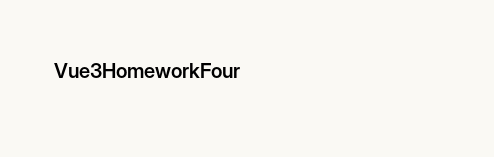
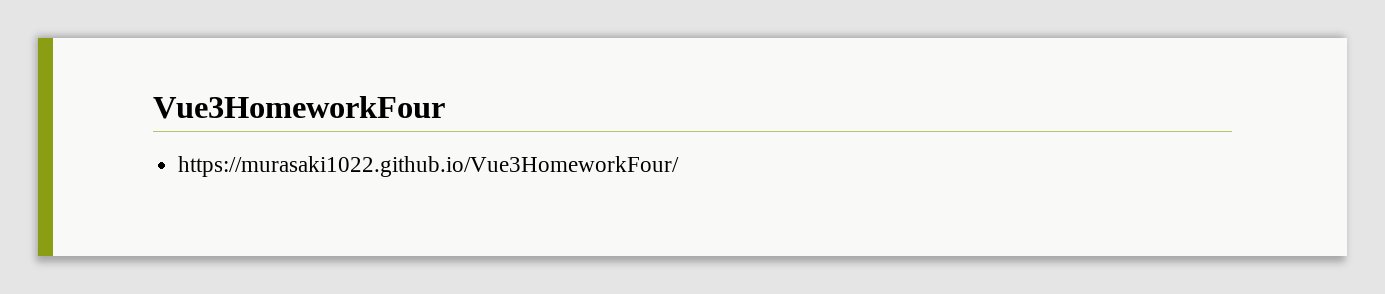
(240, 70) none -> [178,156,680,177] // https://murasaki1022.github.io/Vue3HomeworkFour/

